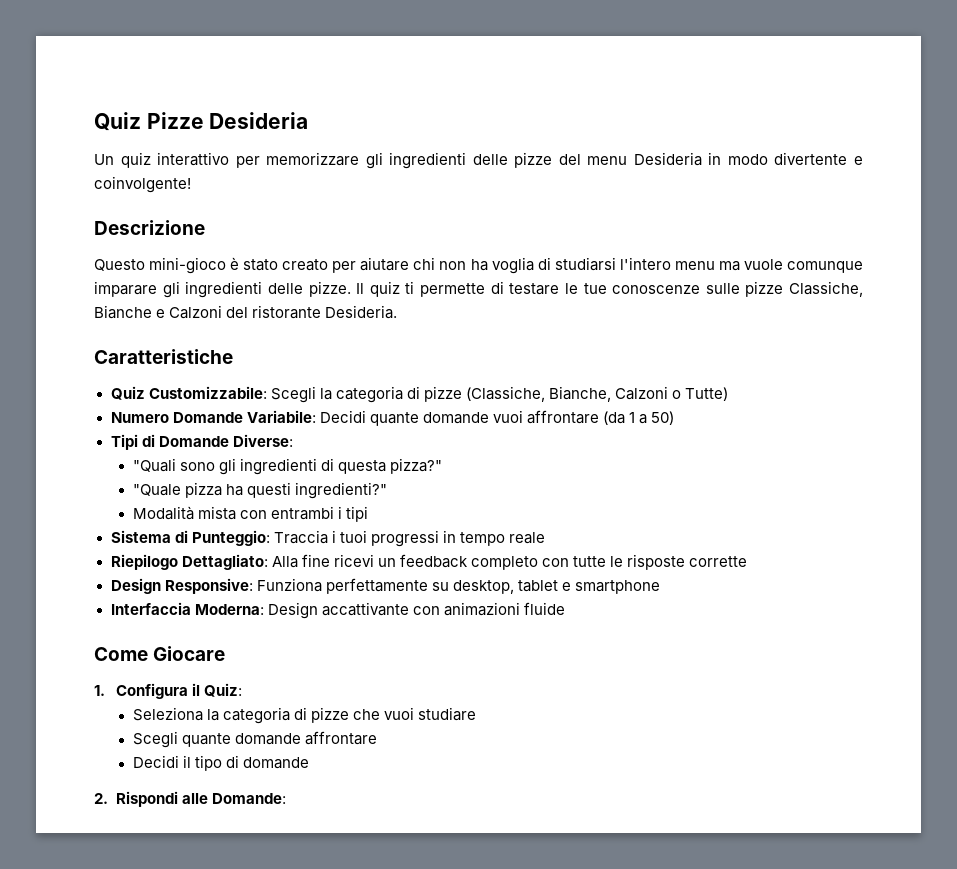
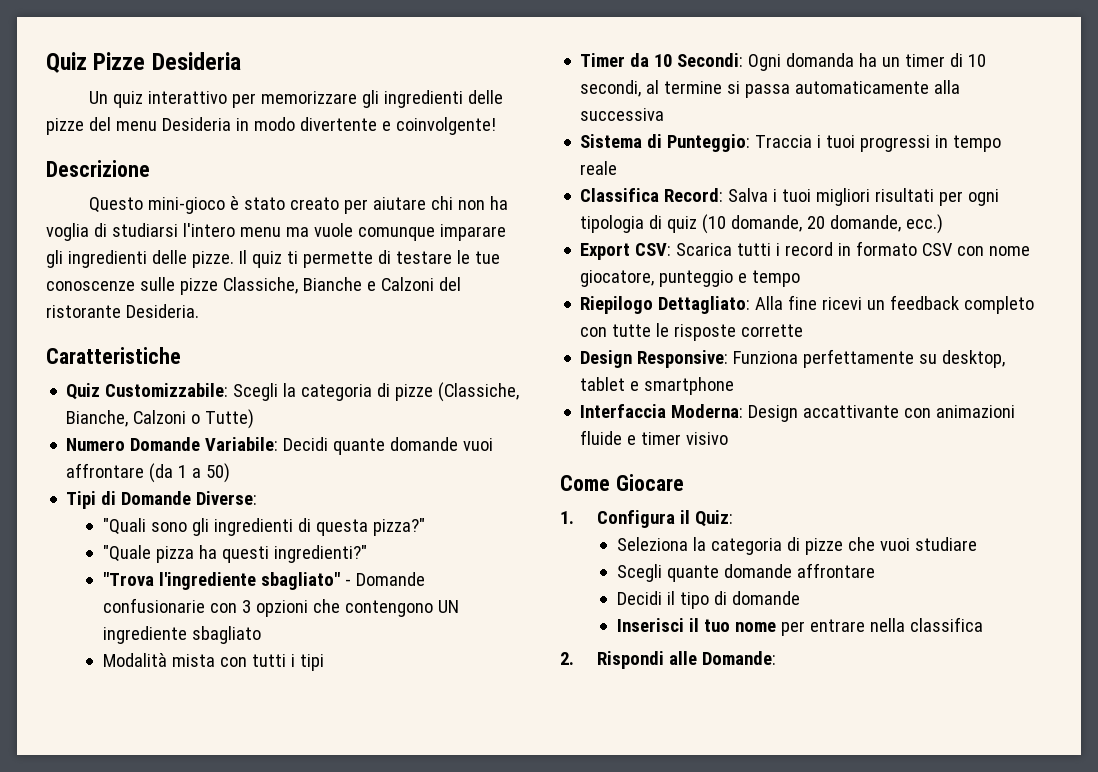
(387, 490) none -> [102,572,425,590] [102,598,459,617] [102,626,261,644] // "Trova l'ingrediente sbagliato" - Domande confusionarie con 3 opzioni che contengono UN ingrediente sbagliato
[270,506,334,520] entrambi -> [251,654,286,667] tutti
(369, 514) none -> [580,53,987,71] [580,80,961,98] [580,108,665,121] // Timer da 10 Secondi: Ogni domanda ha un timer di 10 secondi, al termine si passa automaticamente alla successiva
(545, 538) none -> [580,188,1000,206] [580,214,944,234] [580,241,1031,260] [580,270,801,287] // Classifica Record: Salva i tuoi migliori risultati per ogni tipologia di quiz (10 domande, 20 domande, ecc.) // Export CSV: Scarica tutti i record in formato CSV con nome giocatore, punteggio e tempo
(565, 608) none -> [627,432,729,445] e timer visivo
(309, 763) none -> [616,617,983,636] // Inserisci il tuo nome per entrare nella classifica

